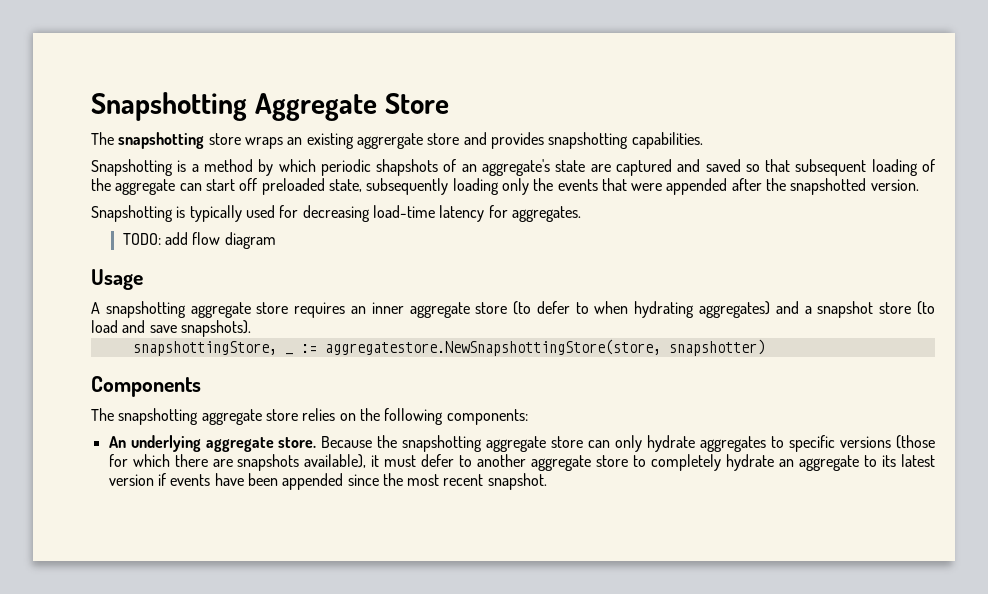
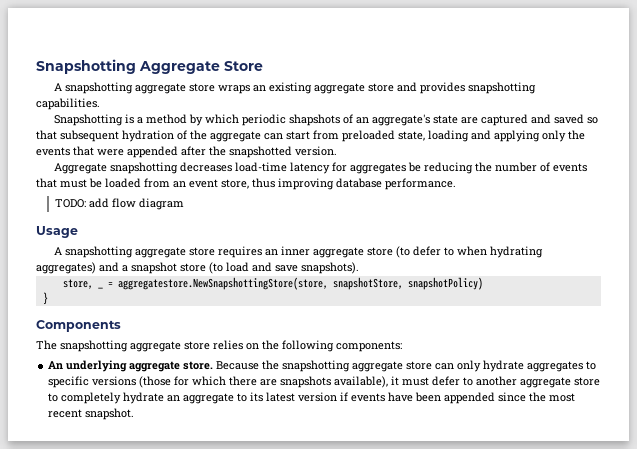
[91,132,205,149] The snapshotting -> [54,82,187,94] A snapshotting aggregate
[356,133,423,149] aggrergate -> [314,83,366,94] aggregate
[871,159,918,176] loading -> [122,130,174,142] hydration
[239,178,258,191] off -> [313,130,339,140] from
[366,178,499,195] subsequently loading -> [428,130,540,142] loading and applying
[91,205,581,222] Snapshotting is typically used for decreasing load-time latency for aggregates. -> [54,162,588,174] [36,178,456,190] Aggregate snapshotting decreases load-time latency for aggregates be reducing the number of events that must be loaded from an event store, thus improving database performance.
[132,341,293,356] [300,339,765,356] snapshottingStore, _ := aggregatestore.NewSnapshottingStore(store, snapshotter) -> [62,279,103,289] [107,277,483,290] [42,292,48,305] store, _ = aggregatestore.NewSnapshottingStore(store, snapshotStore, snapshotPolicy) // }

